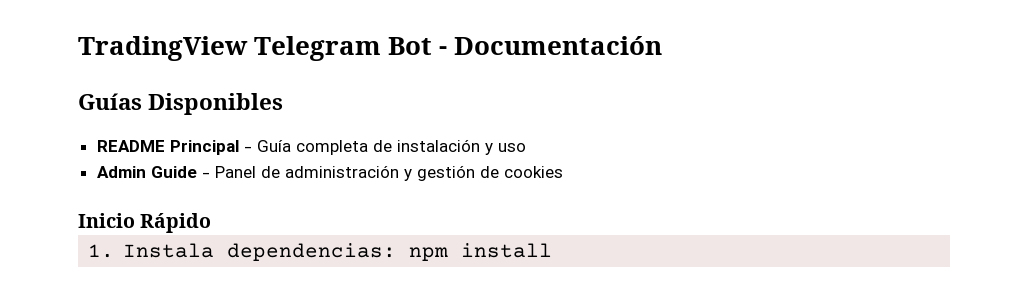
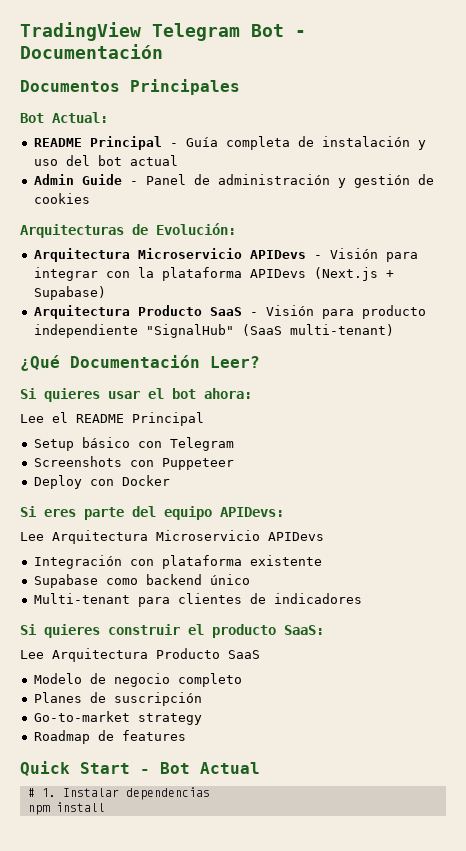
[78,93,284,115] Guías Disponibles -> [20,79,240,95] [20,112,108,123] Documentos Principales // Bot Actual:
(526, 147) none -> [65,155,178,166] del bot actual
[78,213,212,233] [88,243,396,261] Inicio Rápido // 1. Instala dependencias: -> [20,223,236,238] [33,248,418,262] [33,267,394,281] [33,286,106,300] [33,305,426,319] [33,324,394,338] [20,355,260,371] [20,388,252,402] [20,412,204,426] [33,437,234,451] [33,456,234,470] [33,475,170,489] [20,506,284,520] [20,530,324,544] [33,555,322,569] [33,574,250,588] [33,593,362,607] [20,624,324,638] [20,648,260,662] [33,673,242,687] [33,692,202,706] [33,711,202,725] [33,730,186,744] [20,761,260,776] [27,787,210,800] Arquitecturas de Evolución: // Arquitectura Microservicio APIDevs - Visión para integrar con la plataforma APIDevs (Next.js + Supabase) // Arquitectura Producto SaaS - Visión para producto independiente "SignalHub" (SaaS multi-tenant) // ¿Qué Documentación Leer? // Si quieres usar el bot ahora: // Lee el README Principal // Setup básico con Telegram // Screenshots con Puppeteer // Deploy con Docker // Si eres parte del equipo APIDevs: // Lee Arquitectura Microservicio APIDevs // Integración con plataforma existente // Supabase como backend único // Multi-tenant para clientes de indicadores // Si quieres construir el producto SaaS: // Lee Arquitectura Producto SaaS // Modelo de negocio completo // Planes de suscripción // Go-to-market strategy // Roadmap de features // Quick Start - Bot Actual // # 1. Instalar dependencias //

